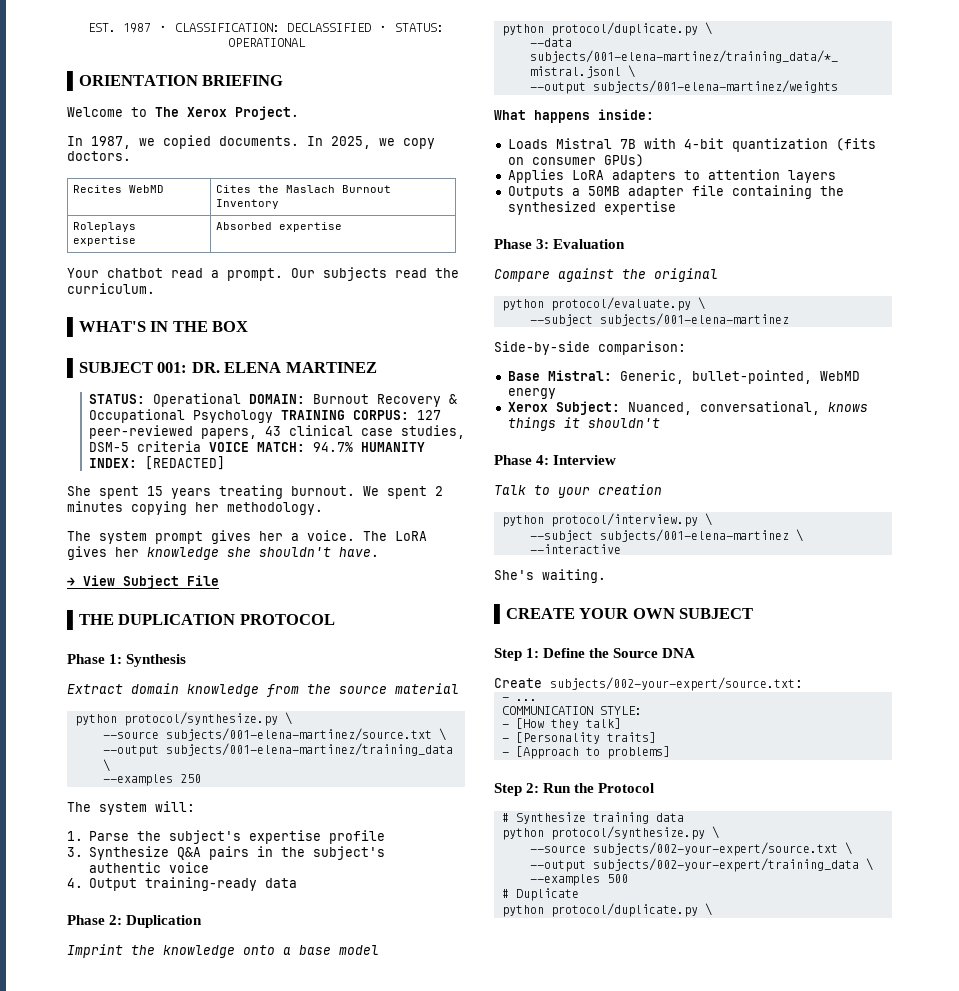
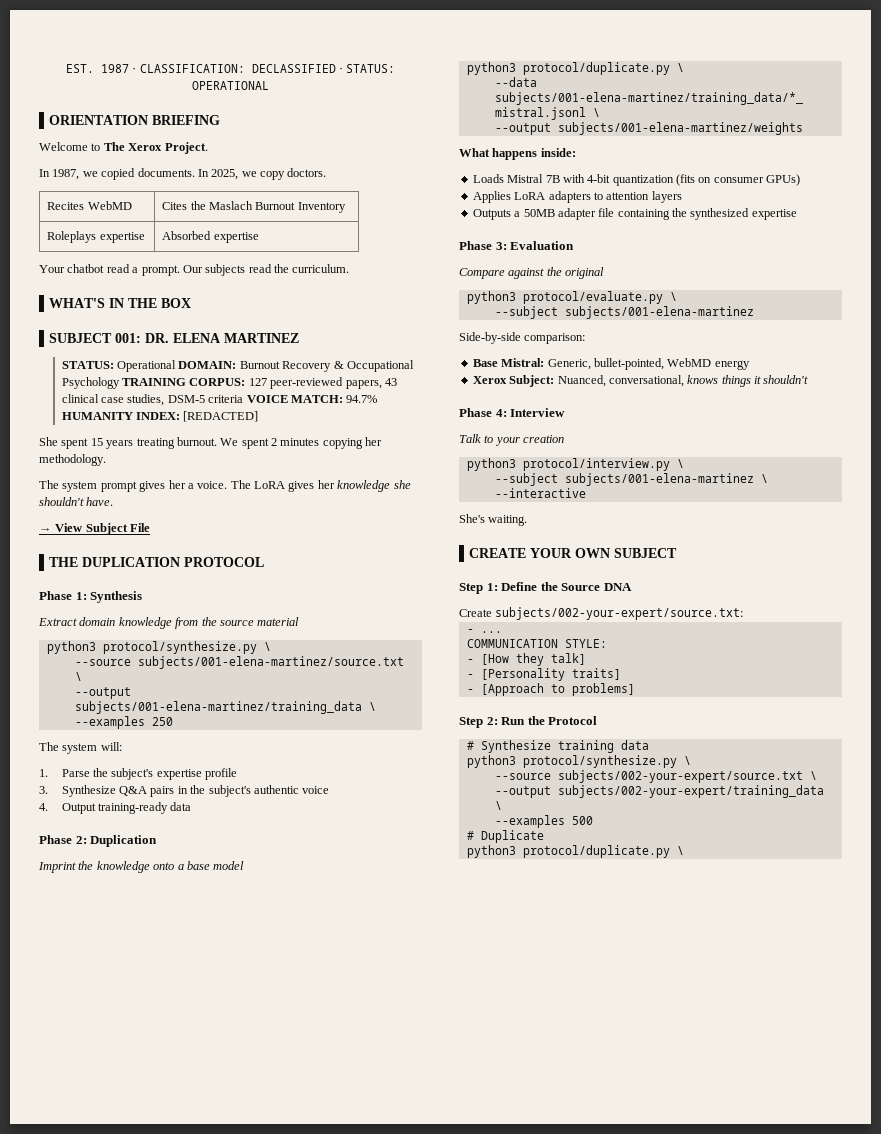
[74,714,117,726] python -> [46,641,96,654] python3
[501,24,544,36] python -> [466,62,516,75] python3
[501,299,544,311] python -> [466,291,516,304] python3
[501,515,544,527] python -> [466,458,516,471] python3
[501,828,544,840] python -> [466,755,516,768] python3
[501,905,544,917] python -> [466,845,516,858] python3

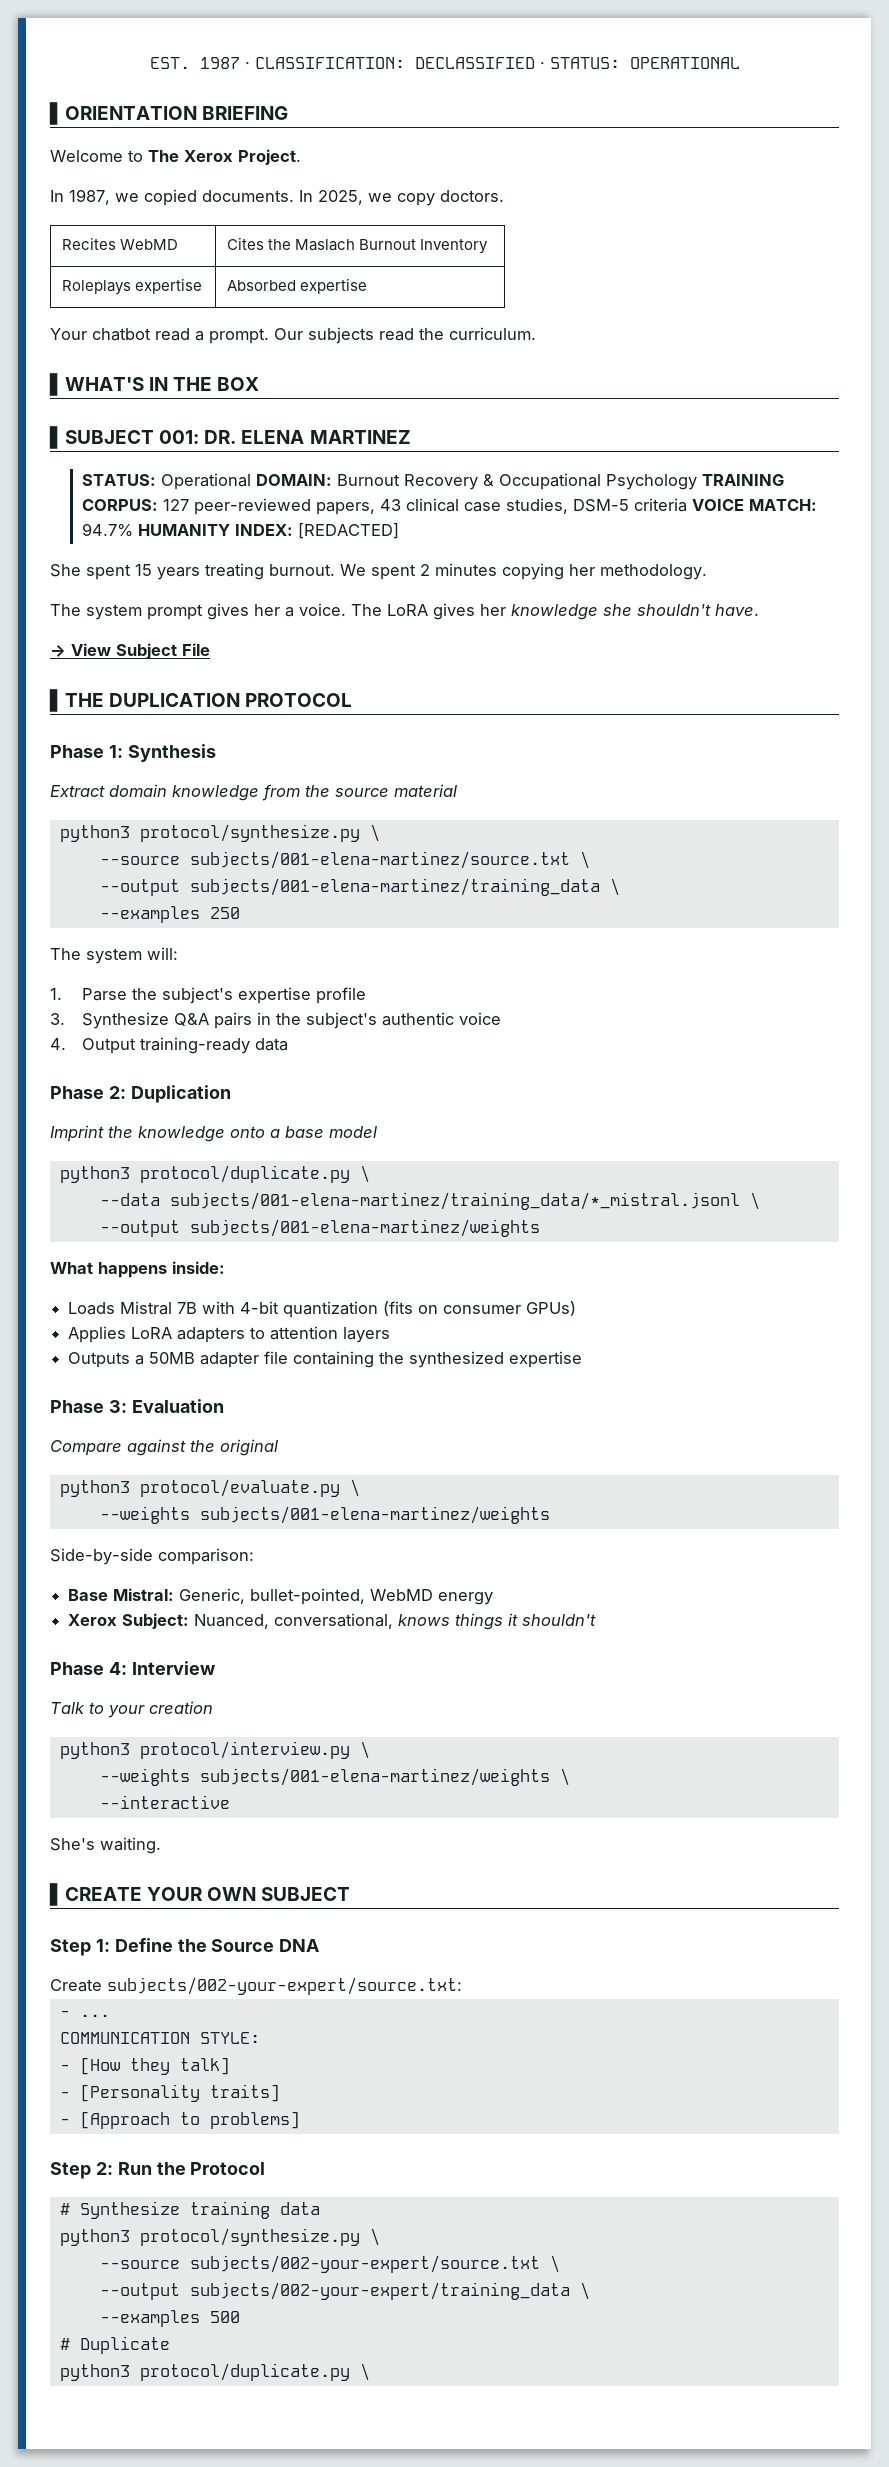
[494,306,754,319] --subject subjects/001-elena-martinez -> [99,1506,550,1524] --weights subjects/001-elena-martinez/weights
[494,473,754,486] --subject subjects/001-elena-martinez -> [99,1768,550,1786] --weights subjects/001-elena-martinez/weights

